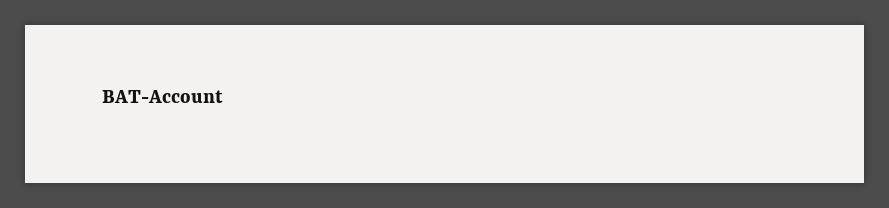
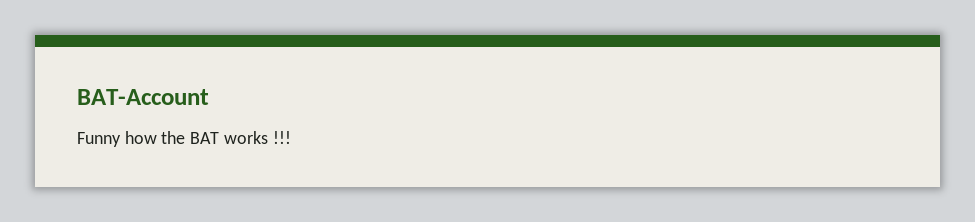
(223, 96) none -> [77,131,291,147] // Funny how the BAT works !!!

